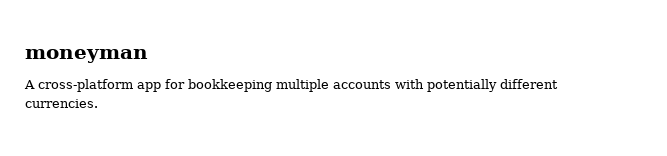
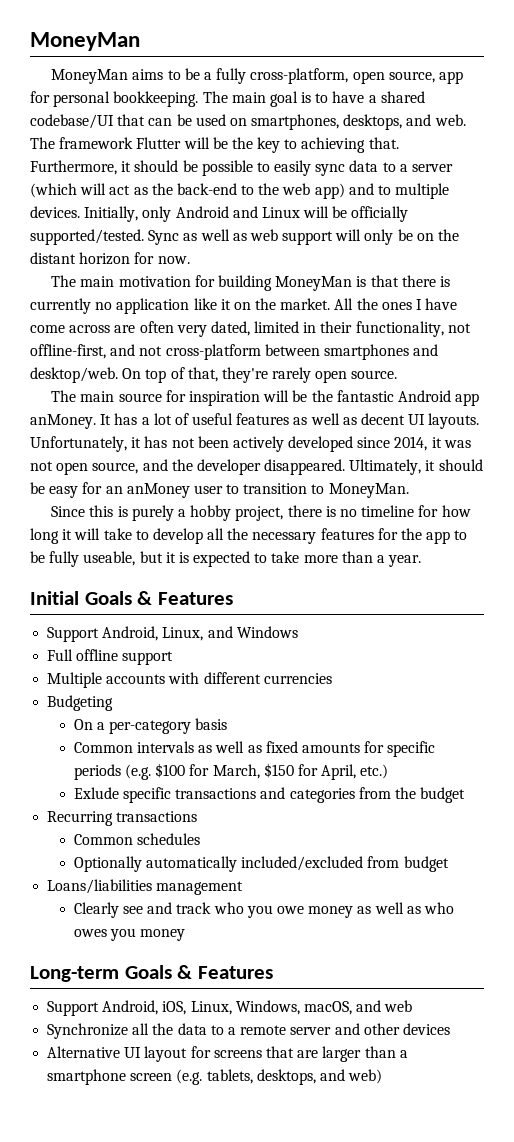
[25,49,148,63] [24,79,558,92] [25,99,98,108] moneyman // A cross-platform app for bookkeeping multiple accounts with potentially different currencies. -> [30,32,140,51] [51,68,463,84] [30,91,425,107] [30,114,466,130] [30,137,399,153] [30,160,454,176] [30,183,450,199] [30,206,409,222] [30,229,460,245] [30,252,190,265] [51,275,450,291] [30,298,458,314] [30,321,471,337] [30,344,439,360] [30,367,398,383] [51,390,480,406] [30,413,480,429] [30,436,471,452] [30,459,483,475] [30,482,409,498] [51,505,471,521] [30,528,468,544] [30,551,422,567] [30,591,233,605] [47,626,298,642] [47,649,174,665] [47,672,332,688] [47,695,114,711] [73,718,228,734] [73,741,436,757] [73,763,389,780] [73,787,466,803] [47,811,198,826] [73,833,201,845] [73,856,449,872] [47,879,244,895] [73,902,454,918] [73,928,186,941] [30,965,273,982] [47,1000,413,1016] [47,1023,450,1039] [47,1046,408,1062] [47,1069,383,1085] MoneyMan // MoneyMan aims to be a fully cross-platform, open source, app for personal bookkeeping. The main goal is to have a shared codebase/UI that can be used on smartphones, desktops, and web. The framework Flutter will be the key to achieving that. Furthermore, it should be possible to easily sync data to a server (which will act as the back-end to the web app) and to multiple devices. Initially, only Android and Linux will be officially supported/tested. Sync as well as web support will only be on the distant horizon for now. // The main motivation for building MoneyMan is that there is currently no application like it on the market. All the ones I have come across are often very dated, limited in their functionality, not offline-first, and not cross-platform between smartphones and desktop/web. On top of that, they're rarely open source. // The main source for inspiration will be the fantastic Android app anMoney. It has a lot of useful features as well as decent UI layouts. Unfortunately, it has not been actively developed since 2014, it was not open source, and the developer disappeared. Ultimately, it should be easy for an anMoney user to transition to MoneyMan. // Since this is purely a hobby project, there is no timeline for how long it will take to develop all the necessary features for the app to be fully useable, but it is expected to take more than a year. // Initial Goals & Features // Support Android, Linux, and Windows // Full offline support // Multiple accounts with different currencies // Budgeting // On a per-category basis // Common intervals as well as fixed amounts for specific periods (e.g. $100 for March, $150 for April, etc.) // Exlude specific transactions and categories from the budget // Recurring transactions // Common schedules // Optionally automatically included/excluded from budget // Loans/liabilities management // Clearly see and track who you owe money as well as who owes you money // Long-term Goals & Features // Support Android, iOS, Linux, Windows, macOS, and web // Synchronize all the data to a remote server and other devices // Alternative UI layout for screens that are larger than a smartphone screen (e.g. tablets, desktops, and web)

